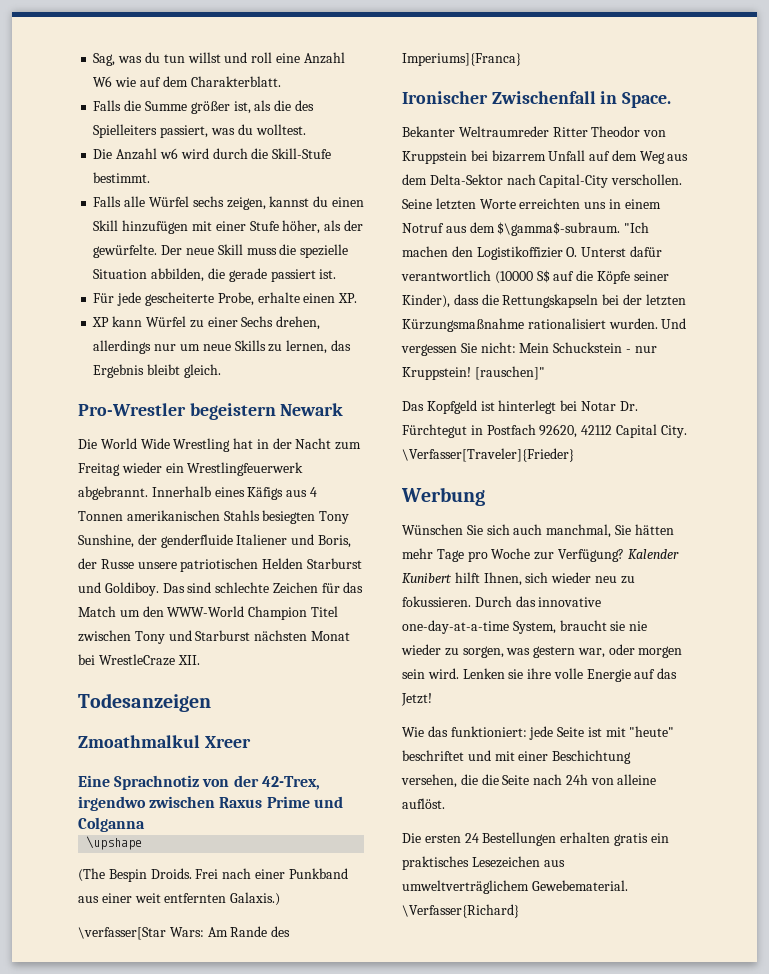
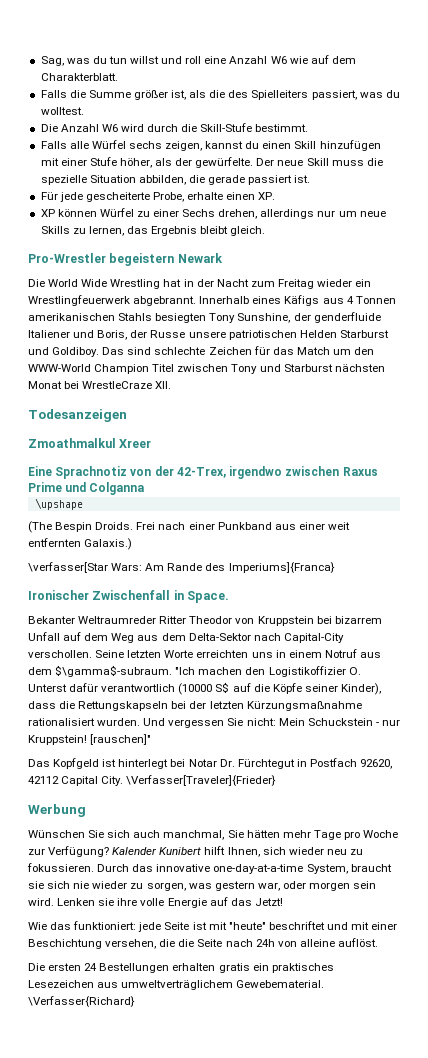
[159,148,178,159] w6 -> [101,124,118,132] W6
[112,316,143,327] kann -> [57,209,97,217] können
(626, 626) none -> [47,881,71,889] sich

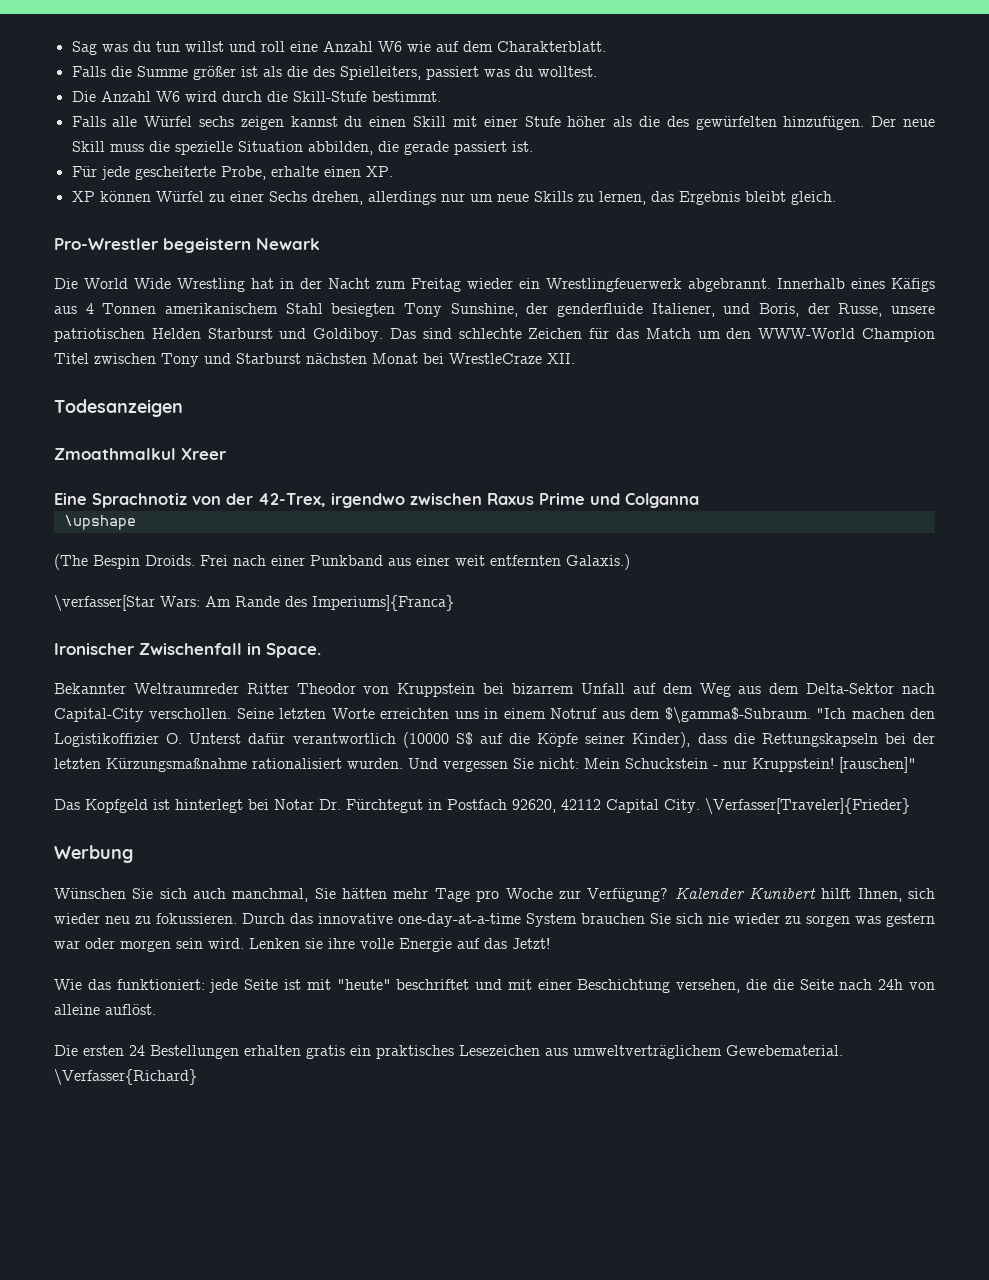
[40,56,64,66] Sag, -> [71,41,97,55] Sag
[171,90,357,100] ist, als die des Spielleiters passiert, -> [240,66,479,80] ist als die des Spielleiters, passiert
[165,141,203,151] zeigen, -> [240,116,284,130] zeigen
[319,140,381,151] hinzufügen -> (447, 121) none
[119,157,254,168] höher, als der gewürfelte. -> [567,116,865,130] höher als die des gewürfelten hinzufügen.
[28,313,153,321] amerikanischen Stahls -> [165,303,323,314] amerikanischem Stahl
[28,330,70,338] Italiener -> [651,303,715,317] Italiener,
[150,330,186,338] Russe -> [838,303,883,317] Russe,
[28,616,75,624] Bekanter -> [54,683,126,694] Bekannter
[55,665,173,677] $\gamma$-subraum. -> [664,707,811,723] $\gamma$-Subraum.
[306,864,392,874] [28,881,44,889] System, braucht sie -> [526,913,671,927] System brauchen Sie
[146,882,186,891] sorgen, -> [806,915,850,927] sorgen
[257,882,280,891] war, -> [54,940,80,949] war

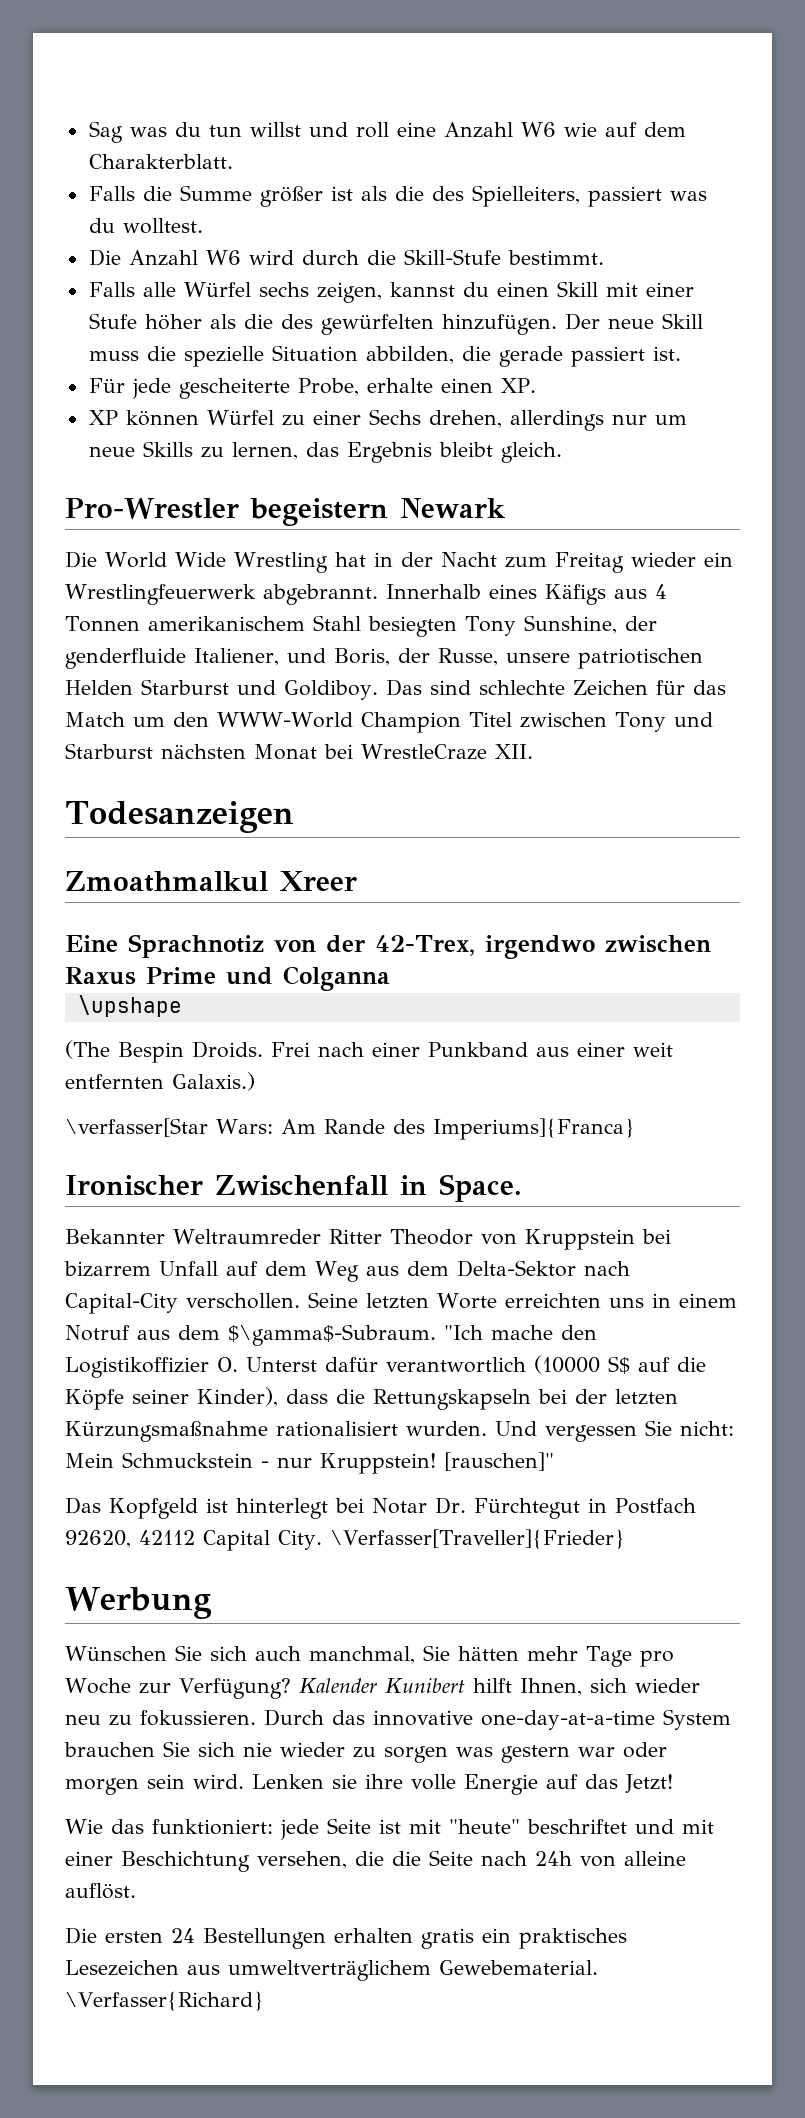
[240,116,284,130] zeigen -> [316,282,382,303] zeigen,
[851,708,905,719] machen -> [491,1325,553,1340] mache
[625,758,708,769] Schuckstein -> [122,1452,253,1468] Schmuckstein
[705,798,910,814] \Verfasser[Traveler]{Frieder} -> [329,1529,625,1549] \Verfasser[Traveller]{Frieder}

